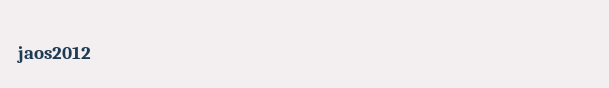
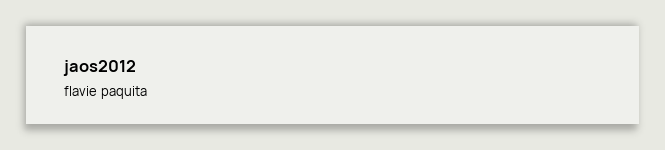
(91, 54) none -> [64,86,147,99] // flavie paquita

